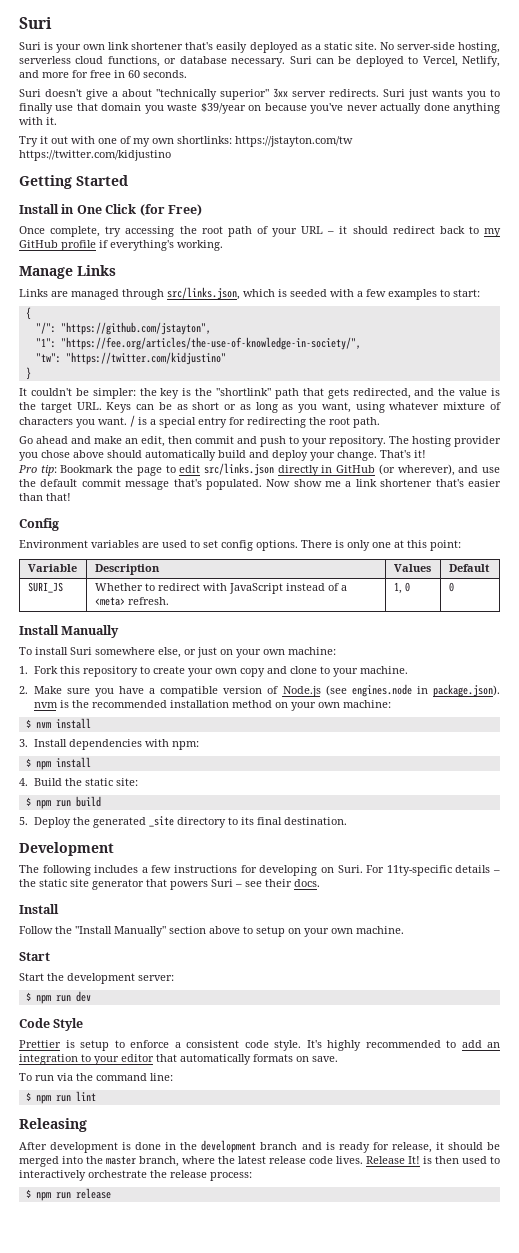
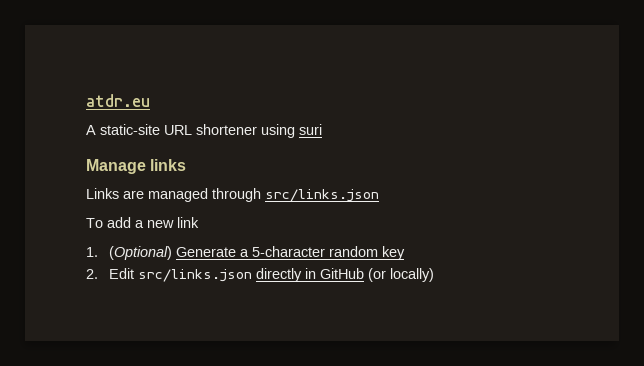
[19,17,52,29] [19,42,500,53] [19,56,501,67] [19,70,187,78] [19,88,500,100] [19,103,500,114] [19,117,57,125] [19,136,353,147] [19,150,171,161] [19,175,128,189] [19,204,202,216] [19,226,501,237] [19,240,223,251] Suri // Suri is your own link shortener that's easily deployed as a static site. No server-side hosting, serverless cloud functions, or database necessary. Suri can be deployed to Vercel, Netlify, and more for free in 60 seconds. // Suri doesn't give a about "technically superior" 3xx server redirects. Suri just wants you to finally use that domain you waste $39/year on because you've never actually done anything with it. // Try it out with one of my own shortlinks: https://jstayton.com/tw https://twitter.com/kidjustino // Getting Started // Install in One Click (for Free) // Once complete, try accessing the root path of your URL – it should redirect back to my GitHub profile if everything's working. -> [86,94,150,107] [86,124,322,138] atdr.eu // A static-site URL shortener using suri
[77,265,116,276] Links -> [150,159,187,171] links
[167,287,480,300] [25,307,31,320] [35,322,211,335] [35,337,361,350] [35,352,226,365] [25,367,31,380] [19,388,500,399] [19,402,501,413] [19,415,380,428] [19,436,501,447] [19,450,426,461] [18,465,201,476] src/links.json, which is seeded with a few examples to start: // { // "/": "https://github.com/jstayton", // "1": "https://fee.org/articles/the-use-of-knowledge-in-society/", // "tw": "https://twitter.com/kidjustino" // } // It couldn't be simpler: the key is the "shortlink" path that gets redirected, and the value is the target URL. Keys can be as short or as long as you want, using whatever mixture of characters you want. / is a special entry for redirecting the root path. // Go ahead and make an edit, then commit and push to your repository. The hosting provider you chose above should automatically build and deploy your change. That's it! // Pro tip: Bookmark the page to edit -> [265,189,379,202] [86,217,199,228] [86,246,406,260] [86,268,135,279] src/links.json // To add a new link // 1. (Optional) Generate a 5-character random key // 2. Edit
[397,464,501,476] [19,479,501,490] [19,493,71,501] [19,518,59,531] [19,540,461,551] [27,564,77,572] [94,564,160,575] [393,564,431,572] [448,564,490,572] [27,582,63,593] [94,583,347,594] [94,597,169,606] [393,582,410,594] [448,582,454,592] [19,625,120,638] [19,647,336,658] [19,666,408,677] [19,684,500,697] [33,700,391,711] [25,718,91,729] [19,739,199,750] [25,757,91,770] [19,778,138,786] [25,796,101,809] [19,816,347,828] [19,842,114,856] [19,865,501,876] [19,879,320,890] [19,904,59,914] [19,926,404,937] [19,952,50,961] [19,973,174,984] [25,991,91,1004] [19,1018,84,1031] [19,1040,500,1051] [19,1054,338,1065] [19,1073,173,1081] [25,1091,96,1104] [19,1118,87,1132] [19,1140,500,1153] [19,1156,500,1167] [19,1170,252,1181] [25,1188,111,1201] wherever), and use the default commit message that's populated. Now show me a link shortener that's easier than that! // Config // Environment variables are used to set config options. There is only one at this point: // Variable | Description | Values | Default // SURI_JS | Whether to redirect with JavaScript instead of a <meta> refresh. | 1, 0 | 0 // Install Manually // To install Suri somewhere else, or just on your own machine: // 1. Fork this repository to create your own copy and clone to your machine. // 2. Make sure you have a compatible version of Node.js (see engines.node in package.json). nvm is the recommended installation method on your own machine: // $ nvm install // 3. Install dependencies with npm: // $ npm install // 4. Build the static site: // $ npm run build // 5. Deploy the generated _site directory to its final destination. // Development // The following includes a few instructions for developing on Suri. For 11ty-specific details – the static site generator that powers Suri – see their docs. // Install // Follow the "Install Manually" section above to setup on your own machine. // Start // Start the development server: // $ npm run dev // Code Style // Prettier is setup to enforce a consistent code style. It's highly recommended to add an integration to your editor that automatically formats on save. // To run via the command line: // $ npm run lint // Releasing // After development is done in the development branch and is ready for release, it should be merged into the master branch, where the latest release code lives. Release It! is then used to interactively orchestrate the release process: // $ npm run release -> [390,268,435,282] locally)

